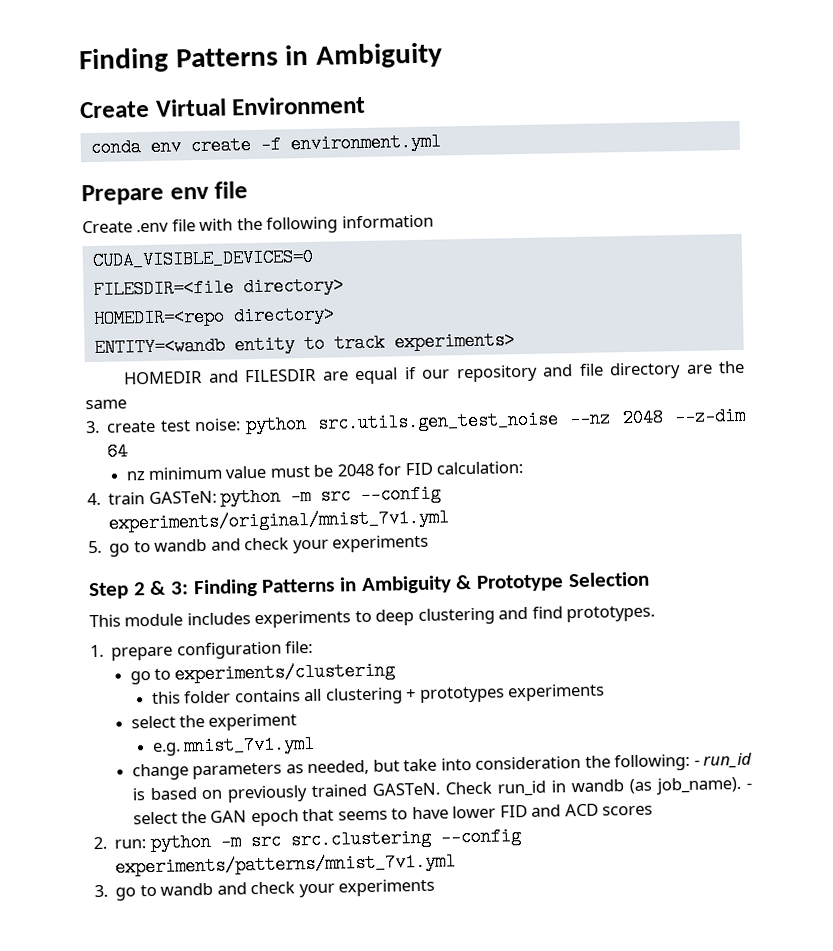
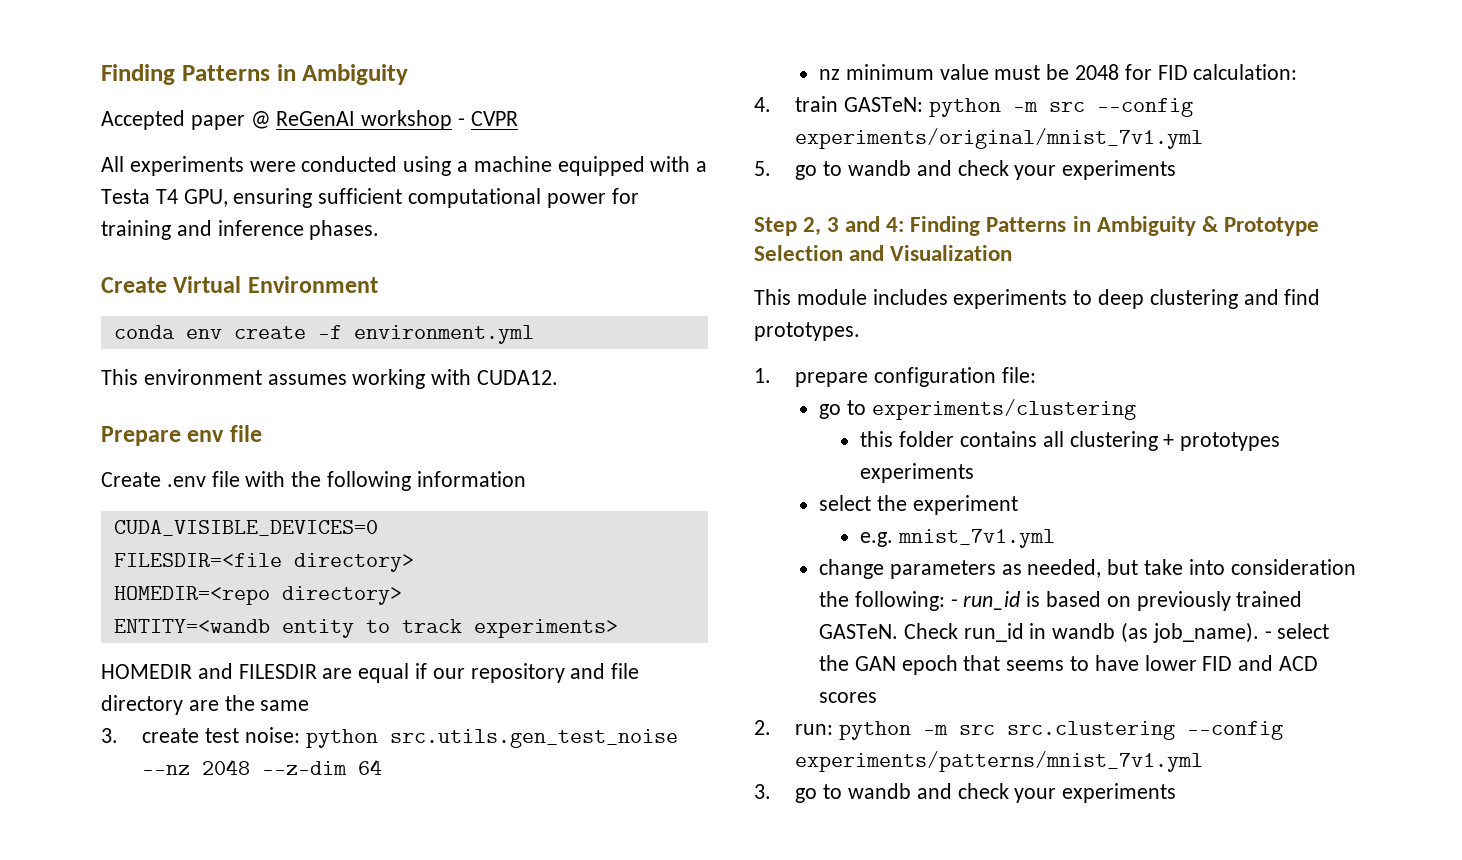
[78,42,444,74] Finding Patterns in Ambiguity -> [101,64,409,85] [101,110,518,130] [101,156,708,176] [101,188,639,208] [101,220,380,240] Finding Patterns in Ambiguity // Accepted paper @ ReGenAI workshop - CVPR // All experiments were conducted using a machine equipped with a Testa T4 GPU, ensuring sufficient computational power for training and inference phases.
(441, 143) none -> [101,369,559,389] // This environment assumes working with CUDA12.
[132,580,190,596] 2 & 3: -> [803,216,905,236] 2, 3 and 4:
(650, 579) none -> [849,245,1013,261] and Visualization

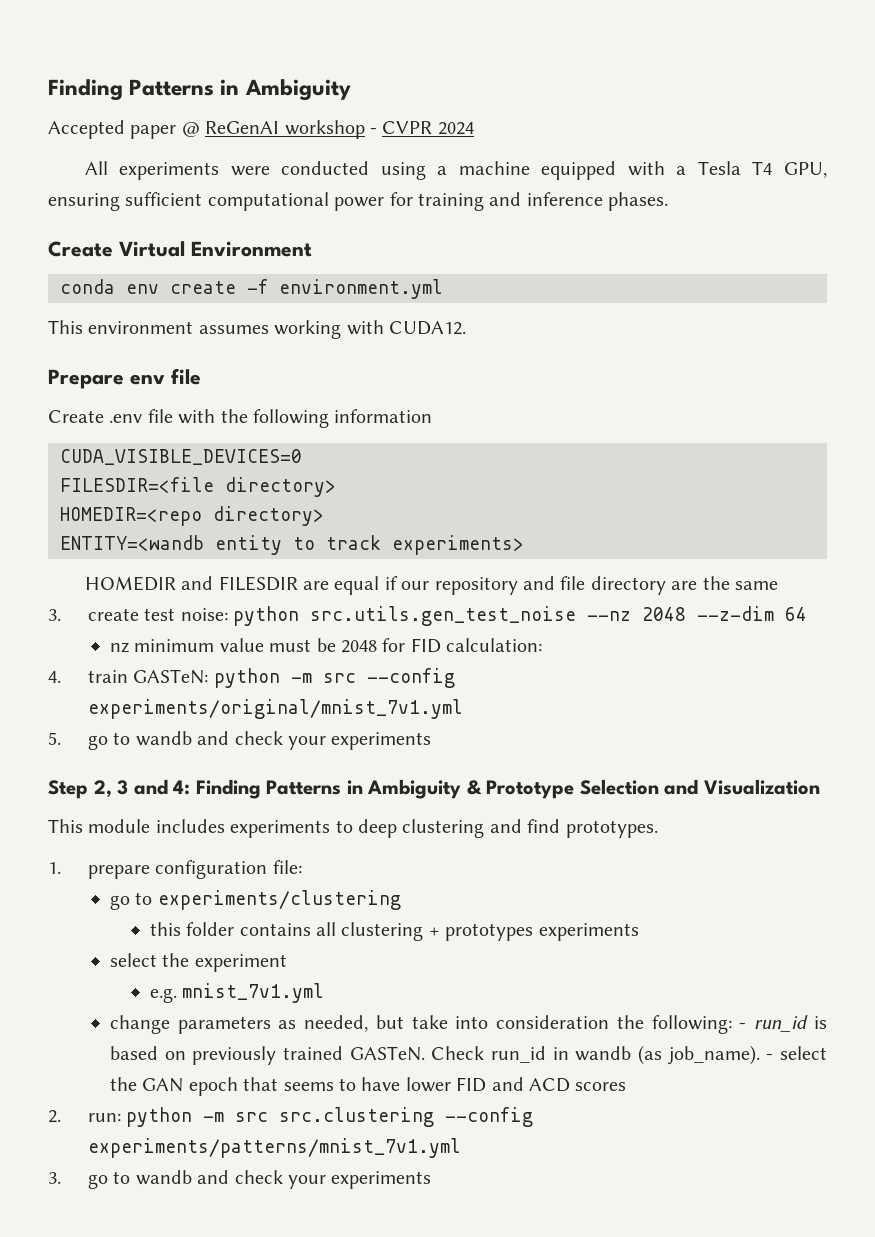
(518, 118) none -> [437,122,474,135] 2024
[101,189,150,204] Testa -> [697,161,741,175] Tesla

